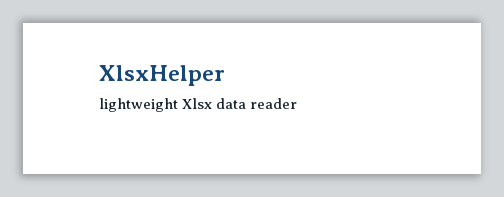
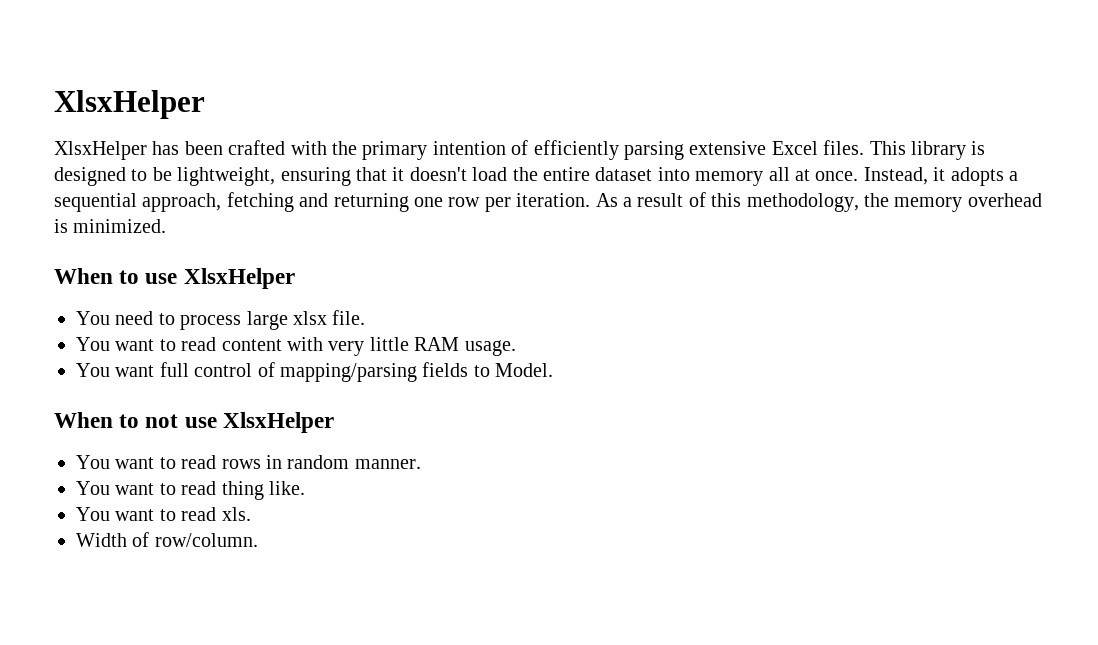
[99,65,225,86] [99,98,298,112] XlsxHelper // lightweight Xlsx data reader -> [54,90,205,119] [54,140,986,160] [54,167,1018,186] [54,192,1042,212] [54,219,167,233] [54,268,295,289] [76,310,366,330] [76,337,516,356] [76,362,554,382] [54,412,334,433] [76,455,421,469] [76,481,305,500] [76,507,251,521] [76,532,258,547] XlsxHelper // XlsxHelper has been crafted with the primary intention of efficiently parsing extensive Excel files. This library is designed to be lightweight, ensuring that it doesn't load the entire dataset into memory all at once. Instead, it adopts a sequential approach, fetching and returning one row per iteration. As a result of this methodology, the memory overhead is minimized. // When to use XlsxHelper // You need to process large xlsx file. // You want to read content with very little RAM usage. // You want full control of mapping/parsing fields to Model. // When to not use XlsxHelper // You want to read rows in random manner. // You want to read thing like. // You want to read xls. // Width of row/column.

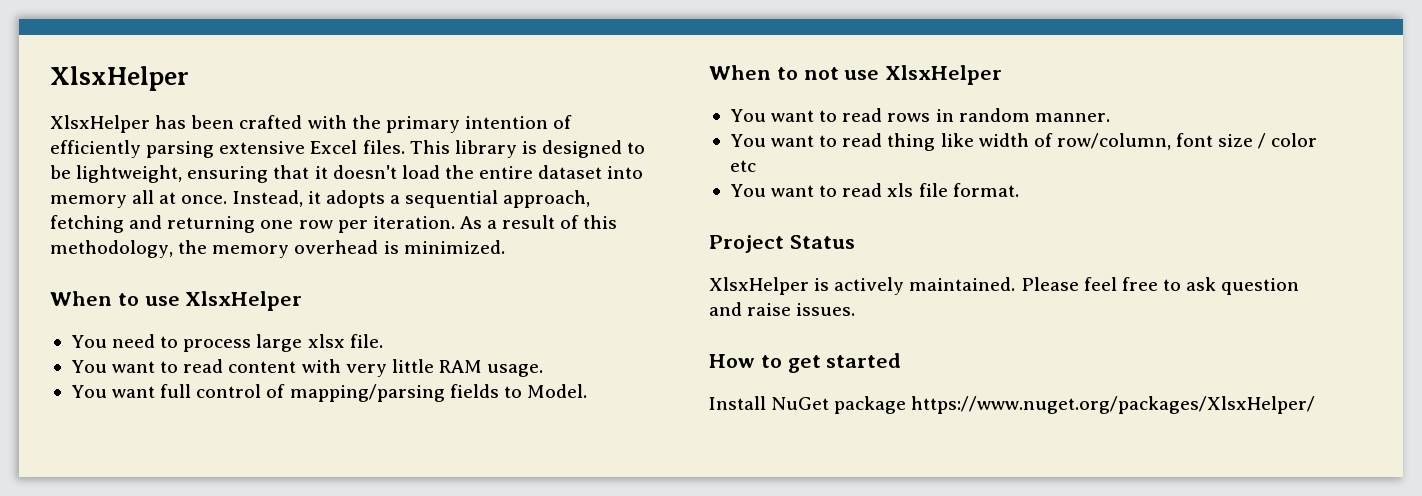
[269,481,305,495] [76,507,251,521] [76,532,258,547] like. // You want to read xls. // Width of row/column. -> [940,133,1318,150] [729,160,756,172] [729,183,1019,197] [709,235,855,253] [709,277,1300,295] [709,302,856,316] [709,353,902,373] [709,396,1316,414] like width of row/column, font size / color etc // You want to read xls file format. // Project Status // XlsxHelper is actively maintained. Please feel free to ask question and raise issues. // How to get started // Install NuGet package https://www.nuget.org/packages/XlsxHelper/

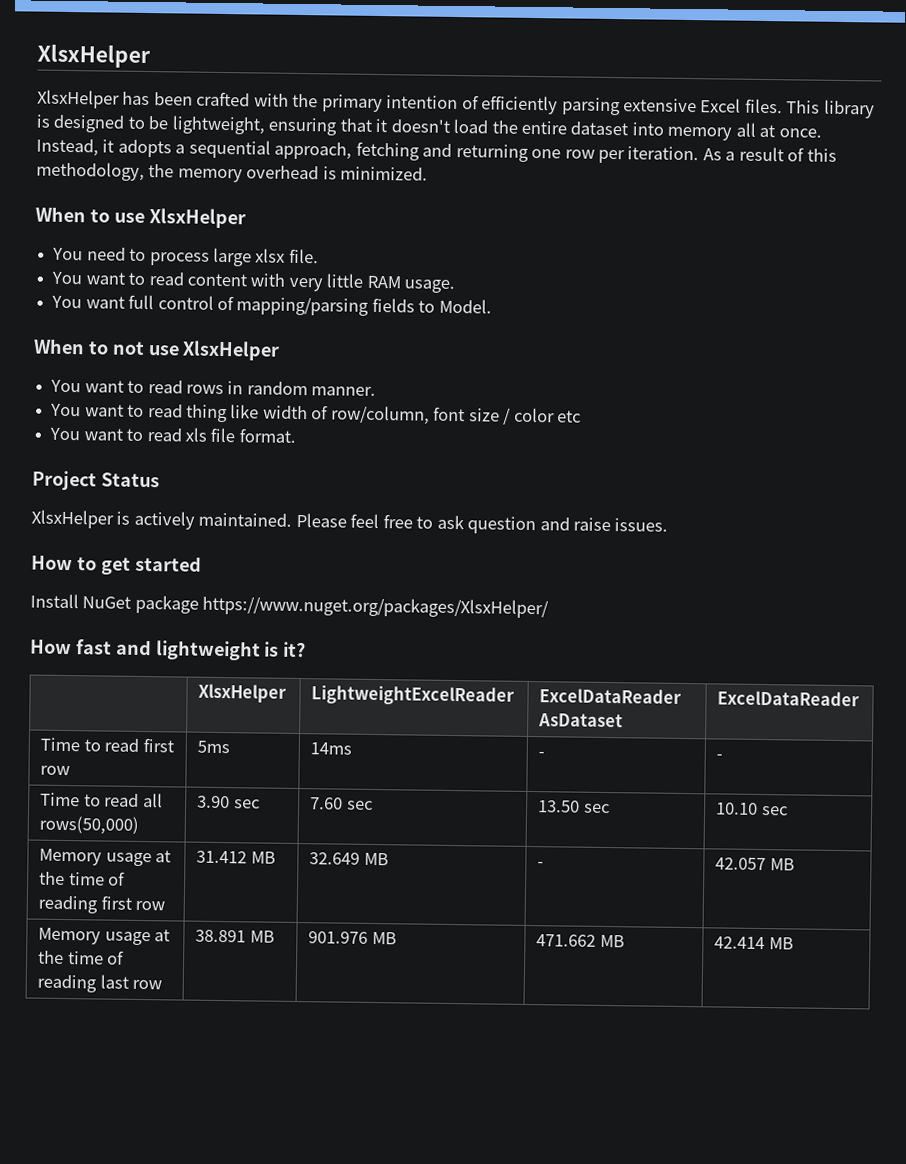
(1316, 405) none -> [30,639,307,661] [198,683,288,703] [311,685,516,706] [539,688,683,704] [538,713,624,728] [717,690,861,707] [40,737,174,753] [40,765,71,776] [197,740,231,754] [310,742,353,755] [538,751,546,758] [716,753,724,760] [40,792,163,808] [39,815,140,835] [197,795,260,809] [310,797,373,810] [538,800,610,814] [716,802,788,816] [39,848,172,867] [39,871,126,886] [38,895,166,914] [196,850,276,864] [309,852,389,866] [537,861,545,868] [715,857,795,871] [38,927,171,946] [38,950,125,965] [37,974,163,993] [195,929,275,943] [308,931,397,945] [536,934,625,948] [714,936,794,950] // How fast and lightweight is it? // | XlsxHelper | LightweightExcelReader | ExcelDataReader AsDataset | ExcelDataReader // Time to read first row | 5ms | 14ms | - | - // Time to read all rows(50,000) | 3.90 sec | 7.60 sec | 13.50 sec | 10.10 sec // Memory usage at the time of reading first row | 31.412 MB | 32.649 MB | - | 42.057 MB // Memory usage at the time of reading last row | 38.891 MB | 901.976 MB | 471.662 MB | 42.414 MB

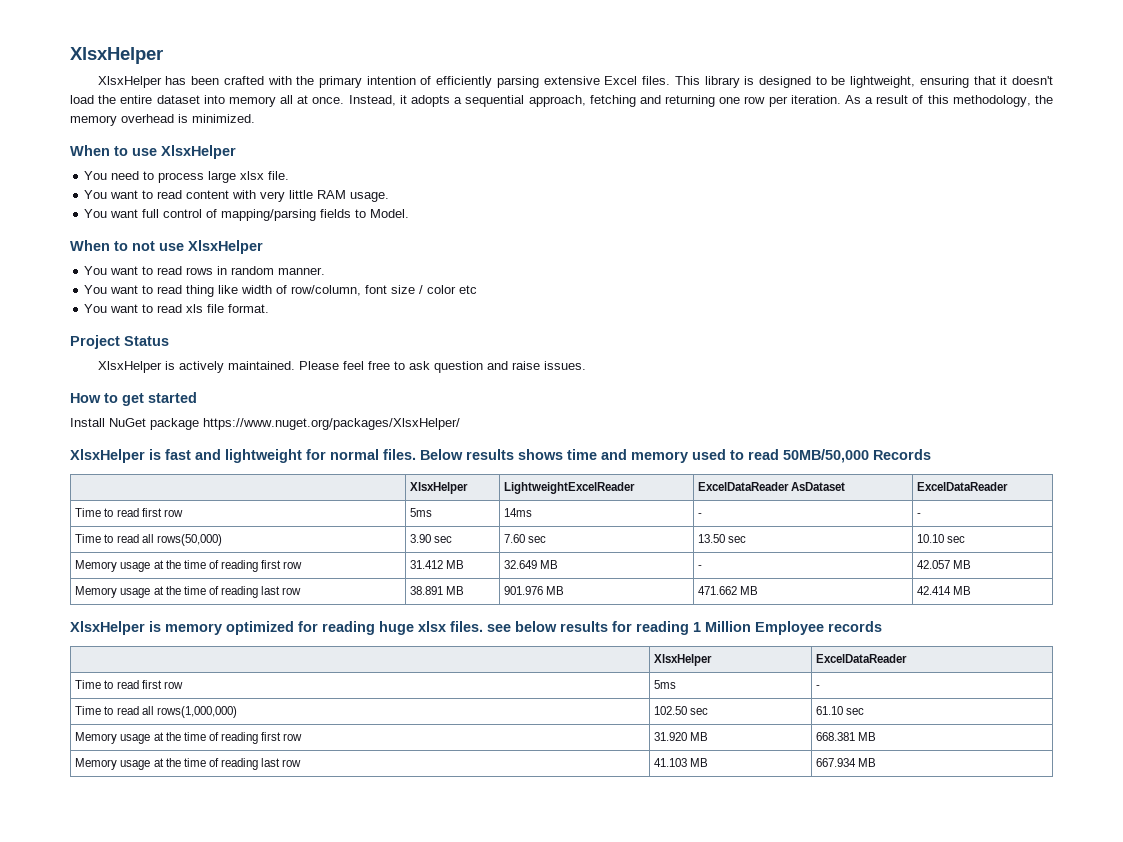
[30,639,72,655] How -> [70,449,161,463] XlsxHelper is
[264,641,307,658] is it? -> [306,449,931,463] for normal files. Below results shows time and memory used to read 50MB/50,000 Records
(794, 943) none -> [70,621,882,635] [654,654,713,666] [816,654,908,663] [75,680,183,689] [654,680,677,689] [816,685,821,689] [75,706,237,718] [654,706,709,715] [816,706,865,715] [75,732,303,744] [654,732,709,741] [816,732,877,741] [75,758,302,770] [654,758,709,767] [816,758,877,767] // XlsxHelper is memory optimized for reading huge xlsx files. see below results for reading 1 Million Employee records // | XlsxHelper | ExcelDataReader // Time to read first row | 5ms | - // Time to read all rows(1,000,000) | 102.50 sec | 61.10 sec // Memory usage at the time of reading first row | 31.920 MB | 668.381 MB // Memory usage at the time of reading last row | 41.103 MB | 667.934 MB

